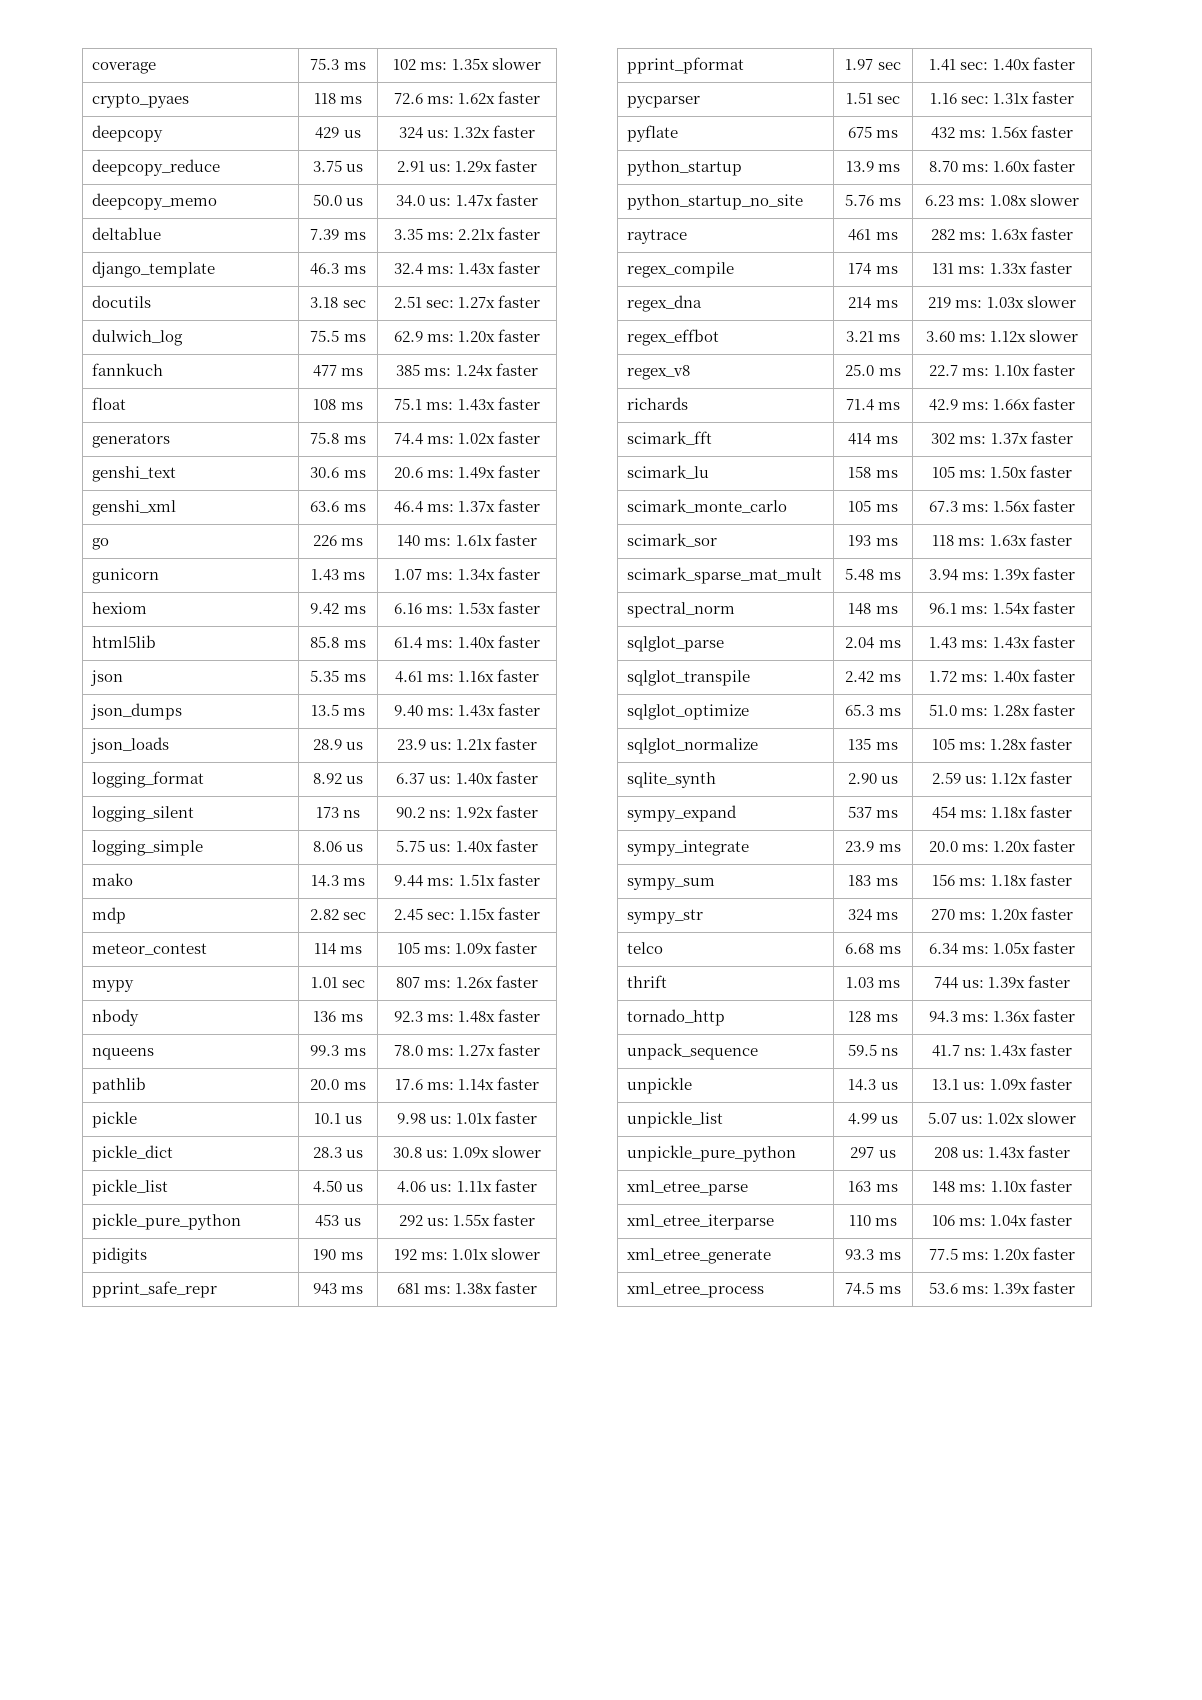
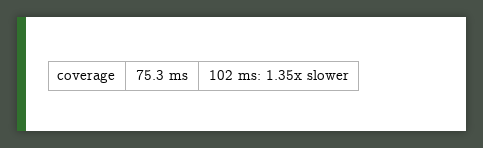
[92,93,190,108] [313,93,363,104] [393,91,541,104] [92,125,164,142] [315,127,361,139] [398,125,536,139] [92,159,221,176] [312,160,364,172] [396,159,538,172] [92,193,218,210] [312,194,364,206] [396,193,538,207] [92,227,162,240] [310,229,366,240] [393,227,541,240] [92,261,216,278] [310,263,366,275] [393,261,541,275] [92,295,152,308] [310,297,366,308] [393,295,541,308] [92,329,184,346] [310,330,366,342] [393,329,541,342] [92,363,164,376] [312,365,364,377] [396,363,538,377] [92,397,127,410] [313,399,363,410] [394,397,540,411] [92,433,171,448] [310,432,366,444] [393,431,541,445] [92,466,177,482] [310,467,366,478] [393,465,541,479] [92,500,177,516] [310,501,366,512] [393,499,541,513] [92,538,110,550] [312,535,364,546] [397,533,537,547] [92,568,160,584] [310,569,366,581] [394,567,540,581] [92,602,148,614] [310,603,366,615] [394,601,540,614] [92,635,157,648] [310,636,366,648] [394,635,540,649] [90,670,124,686] [310,670,366,682] [394,669,540,683] [90,703,183,720] [310,704,366,716] [393,703,541,717] [90,737,170,754] [312,739,364,750] [396,737,538,750] [92,771,205,788] [312,773,364,784] [396,771,538,785] [92,806,195,822] [315,807,361,818] [396,805,538,818] [92,840,204,856] [312,841,364,852] [396,839,538,853] [92,873,134,886] [310,875,366,887] [394,873,540,887] [92,907,127,924] [309,909,367,920] [393,907,541,921] [92,943,208,955] [313,943,363,955] [396,941,538,954] [92,980,135,992] [310,977,366,988] [396,975,538,988] [92,1009,140,1026] [313,1011,363,1022] [393,1009,541,1023] [92,1048,155,1060] [310,1045,366,1056] [393,1043,541,1056] [92,1077,147,1094] [310,1079,366,1090] [394,1077,540,1091] [92,1111,138,1128] [313,1113,363,1124] [396,1111,538,1124] [92,1145,174,1162] [312,1147,364,1158] [392,1146,542,1158] [92,1179,169,1196] [312,1180,364,1193] [397,1179,537,1193] [92,1213,242,1230] [315,1214,361,1227] [398,1213,536,1226] [92,1247,148,1264] [313,1249,363,1260] [393,1248,541,1260] [92,1281,218,1298] [312,1283,364,1295] [396,1281,538,1294] [627,57,745,74] [845,59,901,70] [929,57,1075,71] [627,96,701,108] [845,92,901,104] [929,91,1075,104] [627,125,679,142] [847,126,899,138] [931,125,1073,139] [627,160,743,176] [845,161,901,172] [928,159,1076,172] [627,194,804,210] [845,194,901,206] [925,194,1079,206] [627,229,688,244] [848,229,898,241] [931,227,1073,240] [627,262,735,278] [848,263,898,275] [932,261,1072,274] [627,295,703,312] [848,297,898,309] [928,296,1076,308] [627,329,720,346] [845,331,901,342] [925,330,1079,342] [627,365,691,380] [845,364,901,376] [929,363,1075,376] [627,397,689,410] [845,399,901,411] [928,397,1076,411] [627,431,713,445] [848,433,898,445] [931,431,1073,444] [627,465,710,479] [848,466,898,478] [931,465,1073,478] [627,499,788,513] [848,500,898,512] [928,499,1076,512] [627,533,718,547] [848,535,898,546] [932,533,1072,546] [627,567,823,584] [845,568,901,581] [928,567,1076,581] [627,602,736,618] [848,603,898,615] [929,601,1075,615] [627,636,725,652] [845,637,901,649] [929,635,1075,649] [627,670,751,686] [845,671,901,683] [929,669,1075,683] [627,704,750,720] [845,704,901,716] [929,703,1075,716] [627,738,759,754] [848,738,898,750] [931,737,1073,750] [627,772,717,788] [847,773,899,784] [931,771,1073,784] [627,805,738,822] [847,806,899,818] [931,805,1073,819] [627,840,750,856] [845,841,901,852] [928,839,1076,852] [627,878,716,890] [848,875,898,886] [932,873,1072,886] [627,909,704,924] [847,909,899,921] [931,907,1073,920] [627,942,664,954] [845,943,901,954] [928,941,1076,955] [627,975,668,988] [845,977,901,988] [933,975,1071,989] [627,1009,726,1026] [848,1011,898,1022] [928,1009,1076,1023] [627,1043,759,1060] [847,1044,899,1056] [931,1043,1073,1057] [627,1077,693,1094] [848,1079,898,1091] [932,1077,1072,1090] [627,1111,724,1128] [847,1113,899,1125] [927,1112,1077,1124] [627,1145,797,1162] [850,1147,896,1158] [933,1145,1071,1159] [627,1180,749,1196] [848,1181,898,1192] [932,1179,1072,1193] [627,1214,775,1230] [848,1215,898,1226] [931,1213,1073,1227] [627,1248,772,1264] [845,1249,901,1260] [928,1247,1076,1260] [627,1282,765,1298] [845,1282,901,1295] [928,1281,1076,1294] // crypto_pyaes | 118 ms | 72.6 ms: 1.62x faster // deepcopy | 429 us | 324 us: 1.32x faster // deepcopy_reduce | 3.75 us | 2.91 us: 1.29x faster // deepcopy_memo | 50.0 us | 34.0 us: 1.47x faster // deltablue | 7.39 ms | 3.35 ms: 2.21x faster // django_template | 46.3 ms | 32.4 ms: 1.43x faster // docutils | 3.18 sec | 2.51 sec: 1.27x faster // dulwich_log | 75.5 ms | 62.9 ms: 1.20x faster // fannkuch | 477 ms | 385 ms: 1.24x faster // float | 108 ms | 75.1 ms: 1.43x faster // generators | 75.8 ms | 74.4 ms: 1.02x faster // genshi_text | 30.6 ms | 20.6 ms: 1.49x faster // genshi_xml | 63.6 ms | 46.4 ms: 1.37x faster // go | 226 ms | 140 ms: 1.61x faster // gunicorn | 1.43 ms | 1.07 ms: 1.34x faster // hexiom | 9.42 ms | 6.16 ms: 1.53x faster // html5lib | 85.8 ms | 61.4 ms: 1.40x faster // json | 5.35 ms | 4.61 ms: 1.16x faster // json_dumps | 13.5 ms | 9.40 ms: 1.43x faster // json_loads | 28.9 us | 23.9 us: 1.21x faster // logging_format | 8.92 us | 6.37 us: 1.40x faster // logging_silent | 173 ns | 90.2 ns: 1.92x faster // logging_simple | 8.06 us | 5.75 us: 1.40x faster // mako | 14.3 ms | 9.44 ms: 1.51x faster // mdp | 2.82 sec | 2.45 sec: 1.15x faster // meteor_contest | 114 ms | 105 ms: 1.09x faster // mypy | 1.01 sec | 807 ms: 1.26x faster // nbody | 136 ms | 92.3 ms: 1.48x faster // nqueens | 99.3 ms | 78.0 ms: 1.27x faster // pathlib | 20.0 ms | 17.6 ms: 1.14x faster // pickle | 10.1 us | 9.98 us: 1.01x faster // pickle_dict | 28.3 us | 30.8 us: 1.09x slower // pickle_list | 4.50 us | 4.06 us: 1.11x faster // pickle_pure_python | 453 us | 292 us: 1.55x faster // pidigits | 190 ms | 192 ms: 1.01x slower // pprint_safe_repr | 943 ms | 681 ms: 1.38x faster // pprint_pformat | 1.97 sec | 1.41 sec: 1.40x faster // pycparser | 1.51 sec | 1.16 sec: 1.31x faster // pyflate | 675 ms | 432 ms: 1.56x faster // python_startup | 13.9 ms | 8.70 ms: 1.60x faster // python_startup_no_site | 5.76 ms | 6.23 ms: 1.08x slower // raytrace | 461 ms | 282 ms: 1.63x faster // regex_compile | 174 ms | 131 ms: 1.33x faster // regex_dna | 214 ms | 219 ms: 1.03x slower // regex_effbot | 3.21 ms | 3.60 ms: 1.12x slower // regex_v8 | 25.0 ms | 22.7 ms: 1.10x faster // richards | 71.4 ms | 42.9 ms: 1.66x faster // scimark_fft | 414 ms | 302 ms: 1.37x faster // scimark_lu | 158 ms | 105 ms: 1.50x faster // scimark_monte_carlo | 105 ms | 67.3 ms: 1.56x faster // scimark_sor | 193 ms | 118 ms: 1.63x faster // scimark_sparse_mat_mult | 5.48 ms | 3.94 ms: 1.39x faster // spectral_norm | 148 ms | 96.1 ms: 1.54x faster // sqlglot_parse | 2.04 ms | 1.43 ms: 1.43x faster // sqlglot_transpile | 2.42 ms | 1.72 ms: 1.40x faster // sqlglot_optimize | 65.3 ms | 51.0 ms: 1.28x faster // sqlglot_normalize | 135 ms | 105 ms: 1.28x faster // sqlite_synth | 2.90 us | 2.59 us: 1.12x faster // sympy_expand | 537 ms | 454 ms: 1.18x faster // sympy_integrate | 23.9 ms | 20.0 ms: 1.20x faster // sympy_sum | 183 ms | 156 ms: 1.18x faster // sympy_str | 324 ms | 270 ms: 1.20x faster // telco | 6.68 ms | 6.34 ms: 1.05x faster // thrift | 1.03 ms | 744 us: 1.39x faster // tornado_http | 128 ms | 94.3 ms: 1.36x faster // unpack_sequence | 59.5 ns | 41.7 ns: 1.43x faster // unpickle | 14.3 us | 13.1 us: 1.09x faster // unpickle_list | 4.99 us | 5.07 us: 1.02x slower // unpickle_pure_python | 297 us | 208 us: 1.43x faster // xml_etree_parse | 163 ms | 148 ms: 1.10x faster // xml_etree_iterparse | 110 ms | 106 ms: 1.04x faster // xml_etree_generate | 93.3 ms | 77.5 ms: 1.20x faster // xml_etree_process | 74.5 ms | 53.6 ms: 1.39x faster -> (349, 75) none

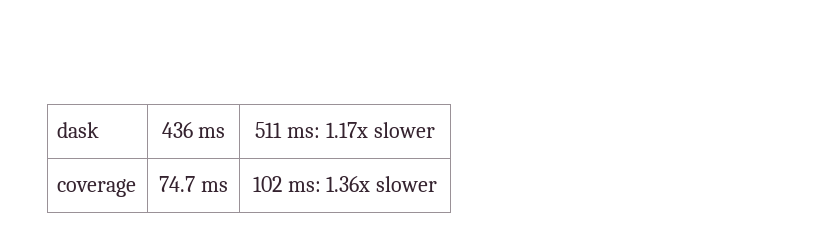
(57, 77) none -> [57,122,100,138] [161,122,226,138] [255,122,435,138] dask | 436 ms | 511 ms: 1.17x slower //
[136,70,164,80] 75.3 -> [159,176,196,192] 74.7
[265,70,302,80] 1.35x -> [326,176,371,192] 1.36x

